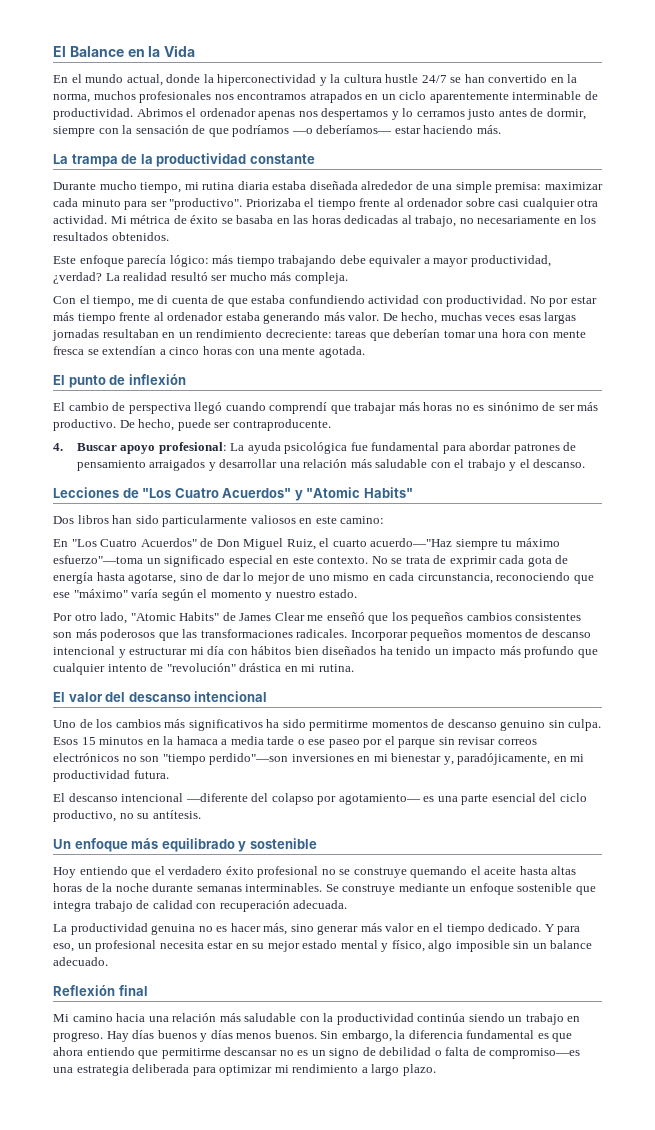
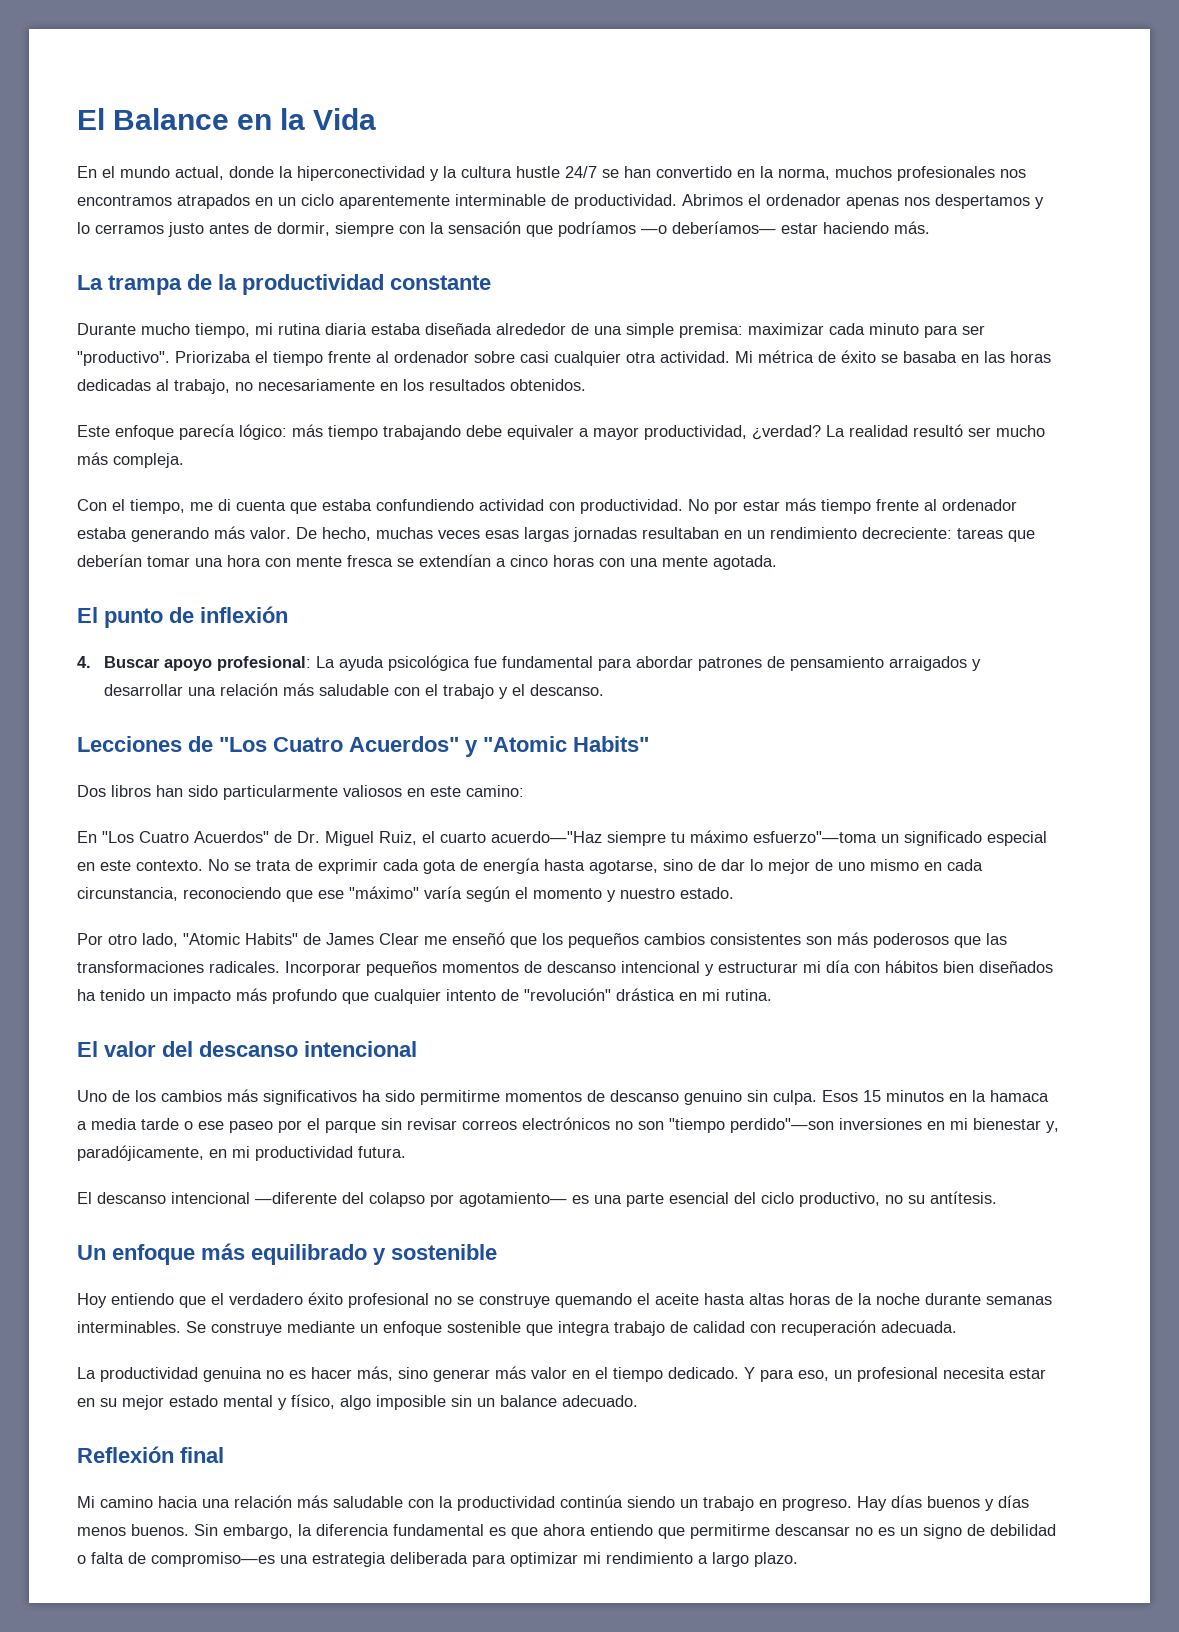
[192,125,206,134] de -> (521, 227) none
[211,295,225,304] de -> (286, 505) none
[53,402,599,414] [53,419,331,431] // El cambio de perspectiva llegó cuando comprendí que trabajar más horas no es sinónimo de ser más productivo. De hecho, puede ser contraproducente. -> (288, 614) none
[216,539,240,547] Don -> [297,831,320,843] Dr.

